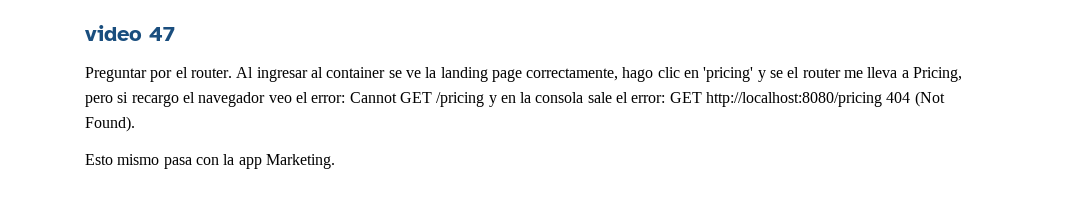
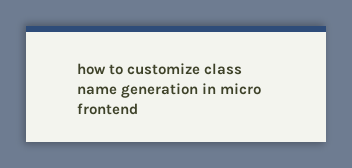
[85,25,175,41] [85,67,963,82] [85,91,945,107] [85,116,135,132] [85,154,335,169] video 47 // Preguntar por el router. Al ingresar al container se ve la landing page correctamente, hago clic en 'pricing' y se el router me lleva a Pricing, pero si recargo el navegador veo el error: Cannot GET /pricing y en la consola sale el error: GET http://localhost:8080/pricing 404 (Not Found). // Esto mismo pasa con la app Marketing. -> [77,63,243,75] [77,83,262,98] [77,103,138,115] how to customize class name generation in micro frontend

